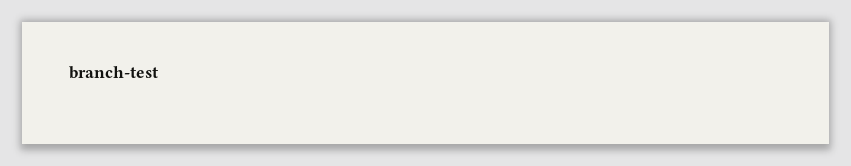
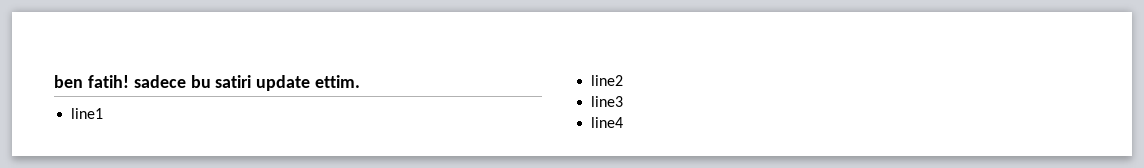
[69,66,158,79] branch-test -> [54,75,361,91] [71,108,104,119] [591,75,624,86] [591,96,624,107] [591,117,624,128] ben fatih! sadece bu satiri update ettim. // line1 // line2 // line3 // line4

